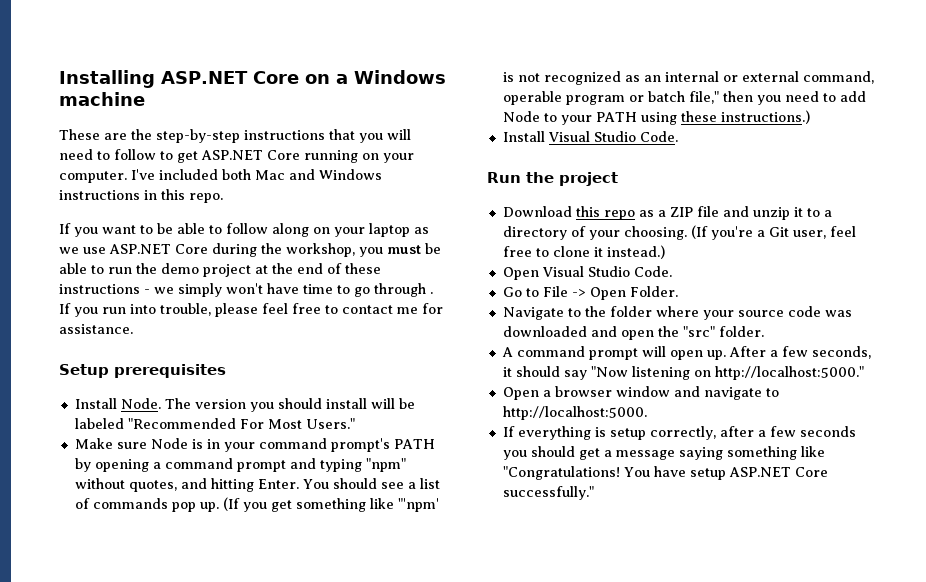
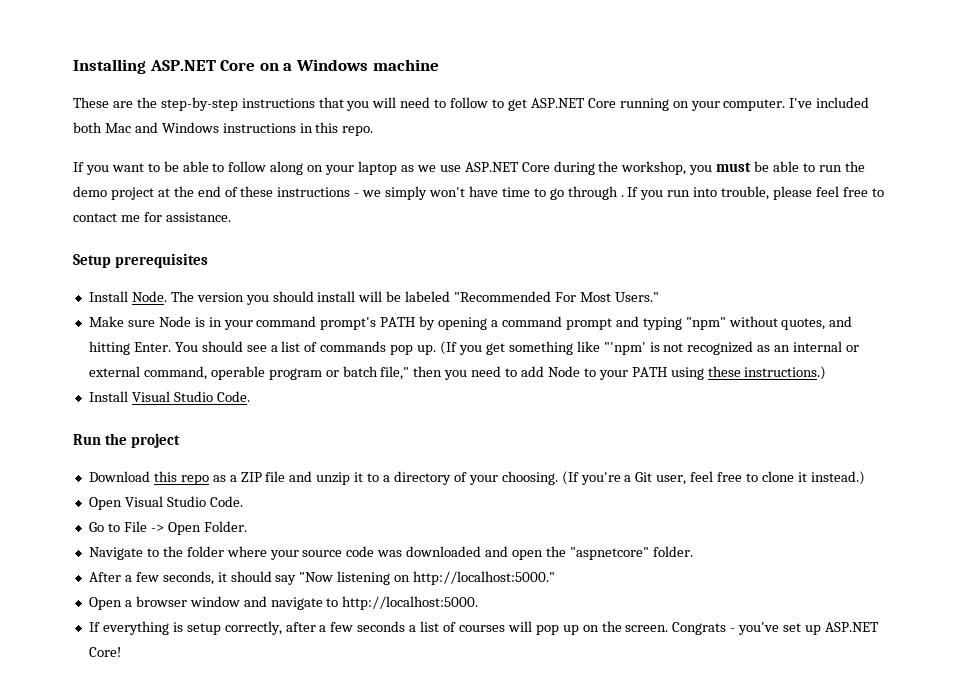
[682,326,715,337] "src" -> [569,547,649,560] "aspnetcore"
[501,346,726,360] A command prompt will open up. -> (693, 551) none
[502,446,825,460] [502,466,828,480] [502,486,594,500] you should get a message saying something like "Congratulations! You have setup ASP.NET Core successfully." -> [409,621,879,635] [88,647,121,657] a list of courses will pop up on the screen. Congrats - you've set up ASP.NET Core!

